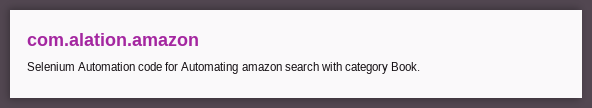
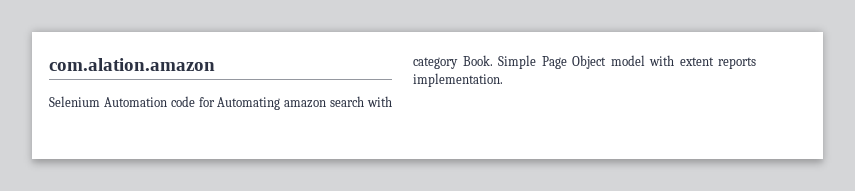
(420, 66) none -> [498,55,756,69] [413,73,503,87] Simple Page Object model with extent reports implementation.

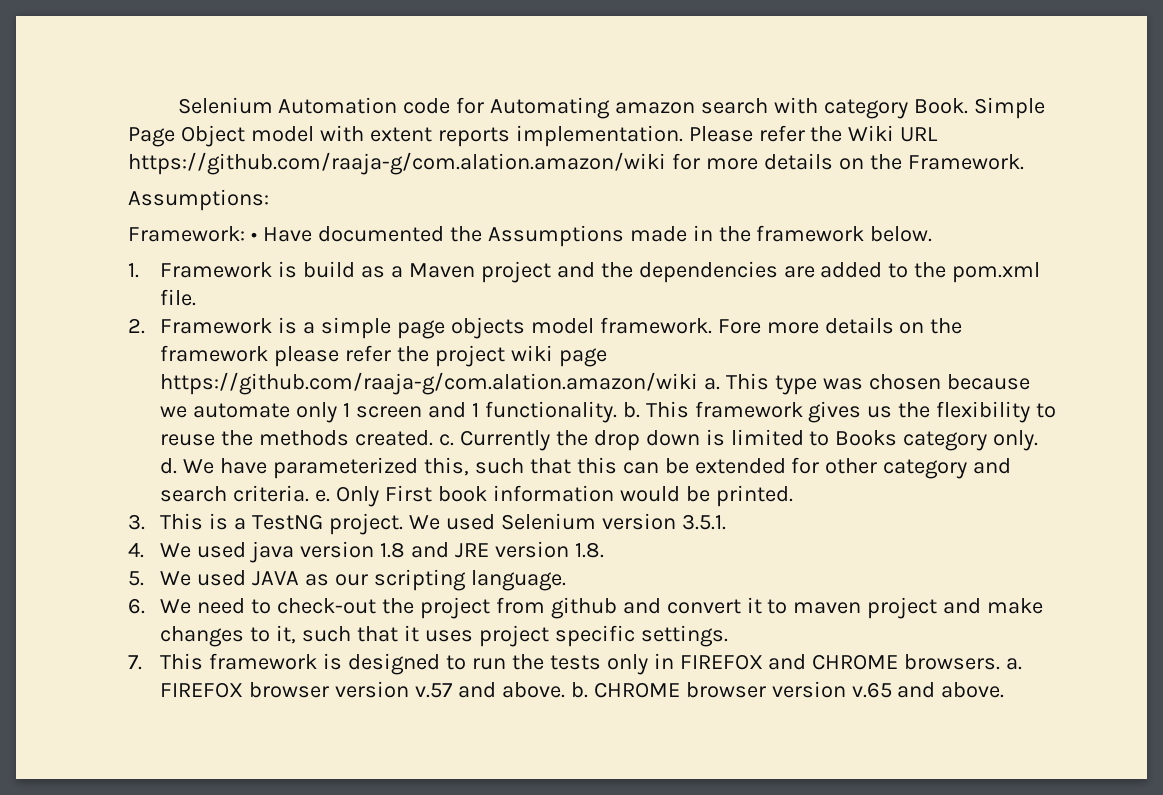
[49,58,215,71] com.alation.amazon // -> (177, 105) none
(503, 80) none -> [688,125,939,142] [128,152,1024,175] [128,189,269,211] [128,225,933,247] [128,261,1041,283] [160,289,197,306] [128,317,963,339] [160,345,607,367] [160,372,1030,395] [160,401,1057,423] [160,429,1039,451] [160,457,1012,479] [160,485,793,507] [128,513,726,535] [128,541,604,563] [128,569,566,591] [128,597,1044,619] [160,625,728,647] [128,653,1023,675] [160,681,1005,698] Please refer the Wiki URL https://github.com/raaja-g/com.alation.amazon/wiki for more details on the Framework. // Assumptions: // Framework: • Have documented the Assumptions made in the framework below. // 1. Framework is build as a Maven project and the dependencies are added to the pom.xml file. // 2. Framework is a simple page objects model framework. Fore more details on the framework please refer the project wiki page https://github.com/raaja-g/com.alation.amazon/wiki a. This type was chosen because we automate only 1 screen and 1 functionality. b. This framework gives us the flexibility to reuse the methods created. c. Currently the drop down is limited to Books category only. d. We have parameterized this, such that this can be extended for other category and search criteria. e. Only First book information would be printed. // 3. This is a TestNG project. We used Selenium version 3.5.1. // 4. We used java version 1.8 and JRE version 1.8. // 5. We used JAVA as our scripting language. // 6. We need to check-out the project from github and convert it to maven project and make changes to it, such that it uses project specific settings. // 7. This framework is designed to run the tests only in FIREFOX and CHROME browsers. a. FIREFOX browser version v.57 and above. b. CHROME browser version v.65 and above.

